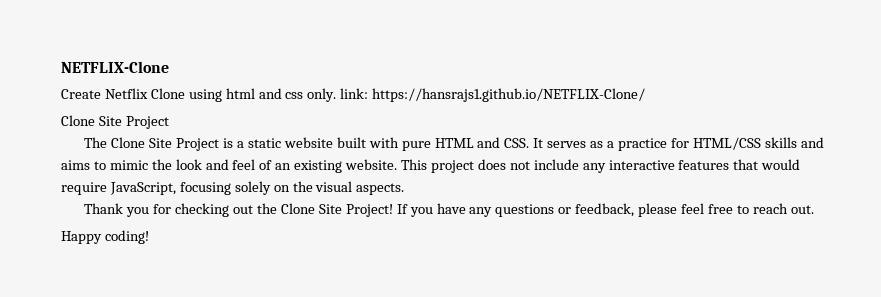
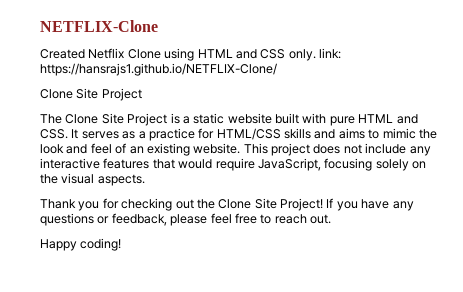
[61,89,101,99] Create -> [40,49,85,59] Created
[225,88,304,99] html and css -> [197,49,286,59] HTML and CSS

